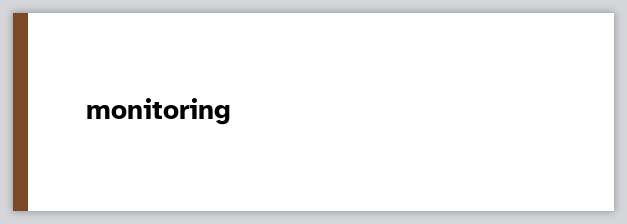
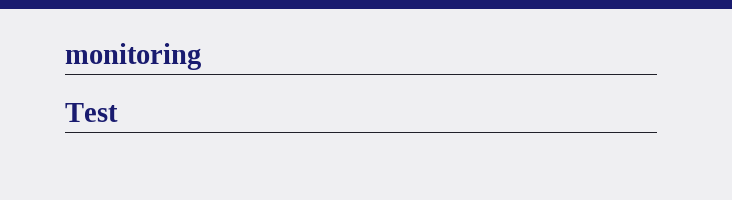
(231, 111) none -> [65,103,118,122] // Test

